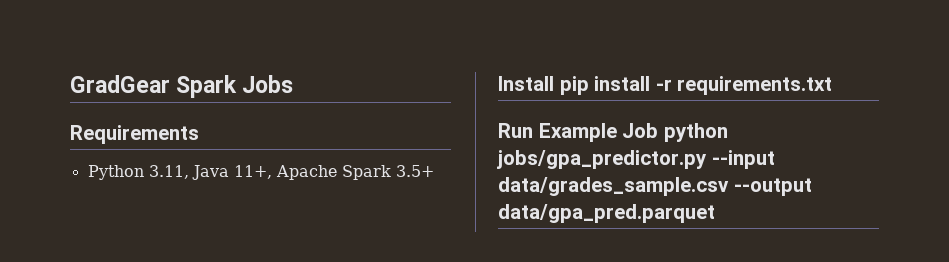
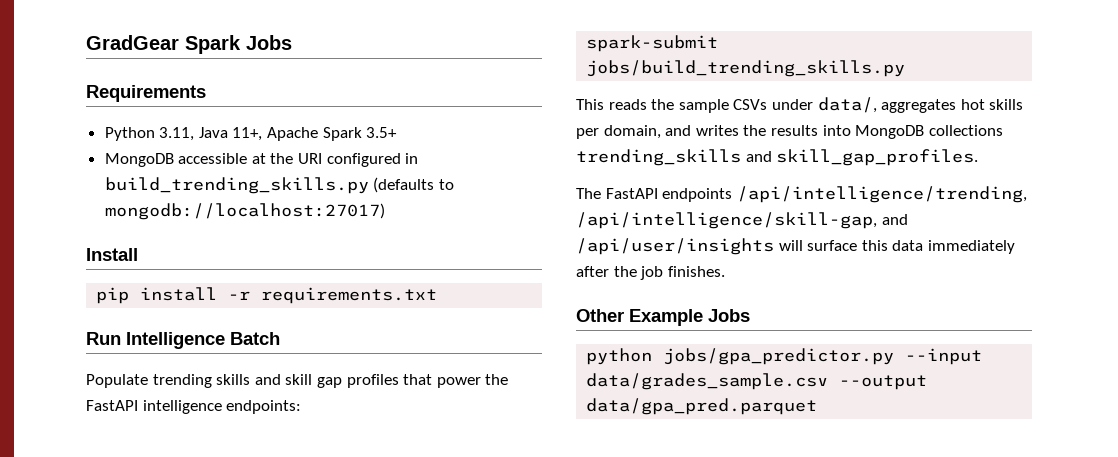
(434, 171) none -> [104,153,419,167] [104,177,454,194] [104,203,385,220] // MongoDB accessible at the URI configured in build_trending_skills.py (defaults to mongodb://localhost:27017)
(554, 83) none -> (138, 254) //
[538,123,659,142] Example Job -> [126,332,280,349] [86,374,509,388] [86,400,302,414] [586,35,719,52] [586,60,906,77] [576,97,1024,113] [576,125,1003,139] [576,149,979,166] [576,186,1027,203] [576,212,908,229] [576,238,1015,255] [576,266,725,280] [576,309,750,326] Intelligence Batch // Populate trending skills and skill gap profiles that power the FastAPI intelligence endpoints: // spark-submit jobs/build_trending_skills.py // This reads the sample CSVs under data/, aggregates hot skills per domain, and writes the results into MongoDB collections trending_skills and skill_gap_profiles. // The FastAPI endpoints /api/intelligence/trending, /api/intelligence/skill-gap, and /api/user/insights will surface this data immediately after the job finishes. // Other Example Jobs //

